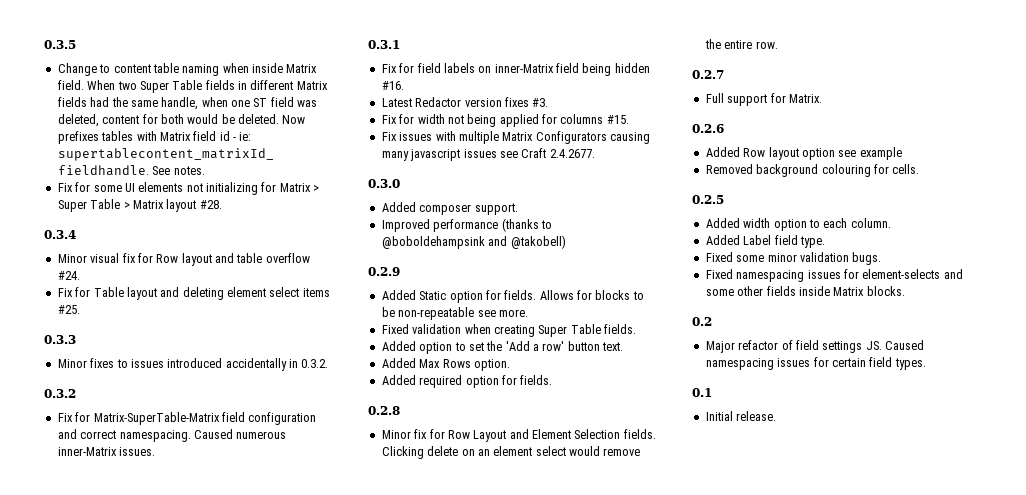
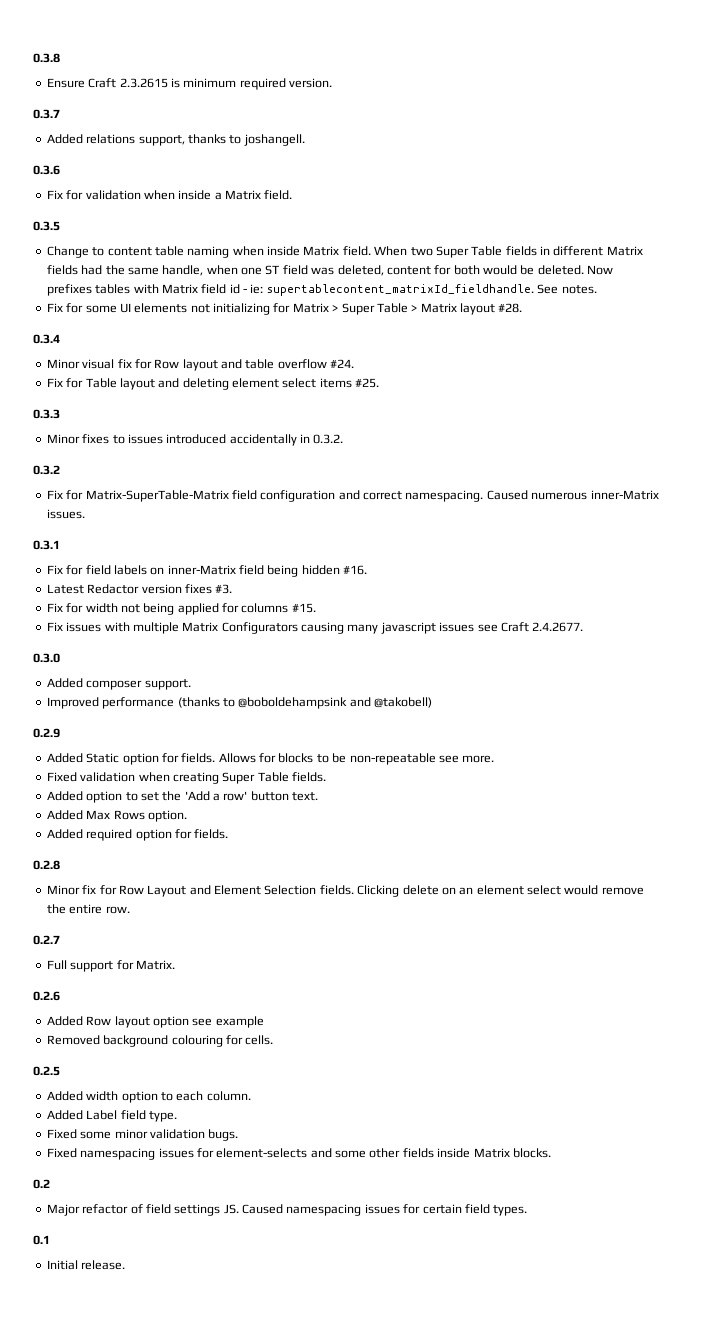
(44, 44) none -> [33,53,60,63] [46,78,332,90] [33,109,60,119] [46,134,305,146] [33,165,60,175] [46,190,293,200] 0.3.8 // Ensure Craft 2.3.2615 is minimum required version. // 0.3.7 // Added relations support, thanks to joshangell. // 0.3.6 // Fix for validation when inside a Matrix field. //

